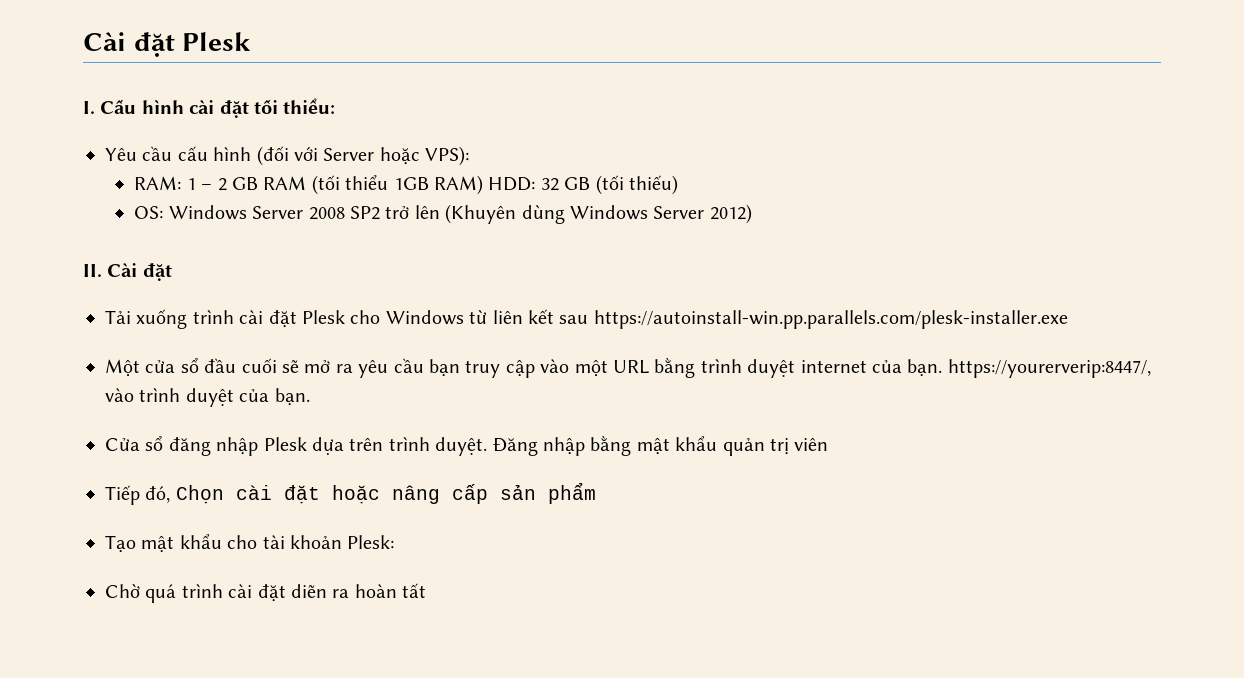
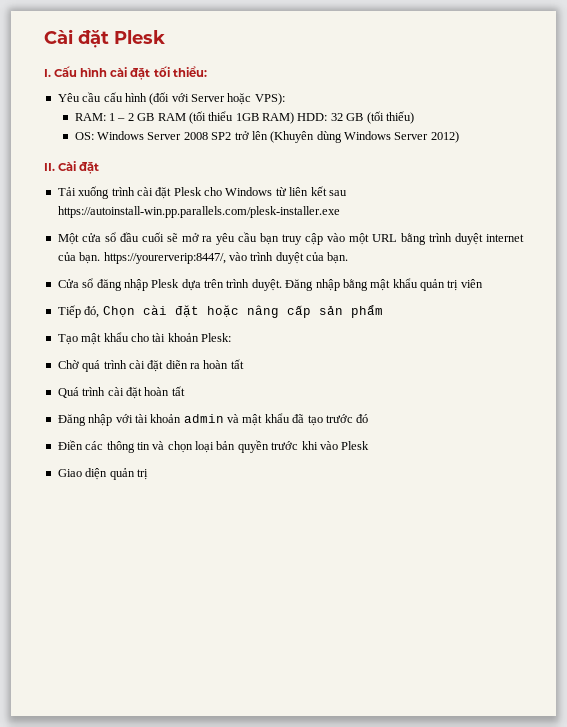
(427, 590) none -> [57,386,185,399] [57,413,369,426] [57,440,370,453] [57,468,148,480] // Quá trình cài đặt hoàn tất // Đăng nhập với tài khoản admin và mật khẩu đã tạo trước đó // Điền các thông tin và chọn loại bản quyền trước khi vào Plesk // Giao diện quản trị

